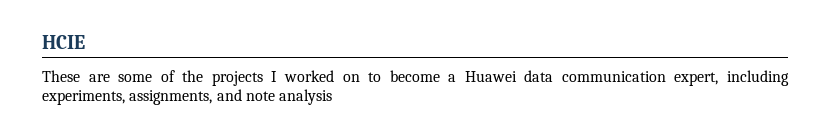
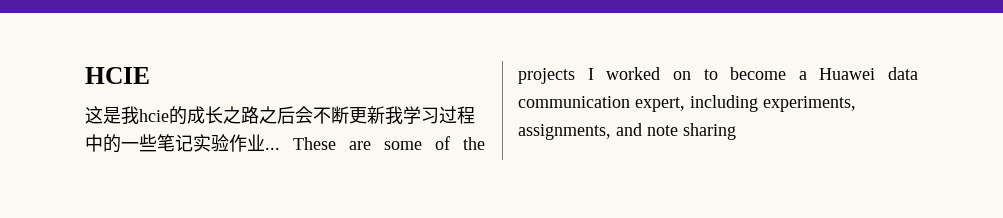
(85, 42) none -> [85,106,475,125] [85,134,280,153] 这是我hcie的成长之路之后会不断更新我学习过程中的一些笔记实验作业...
[279,89,333,105] analysis -> [683,123,736,140] sharing

